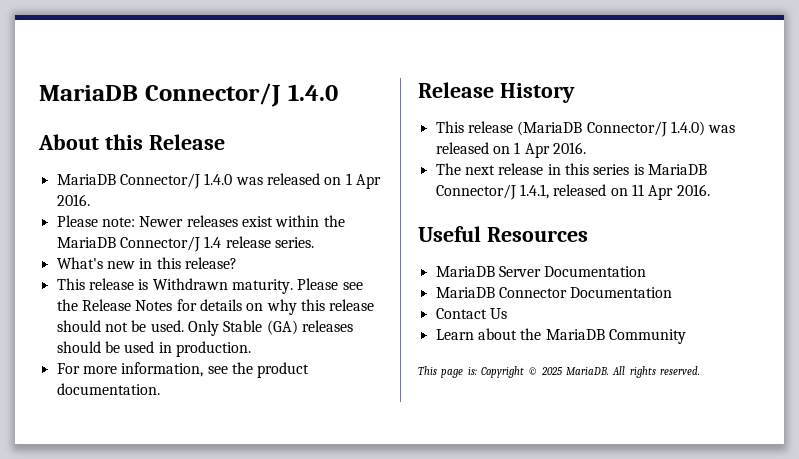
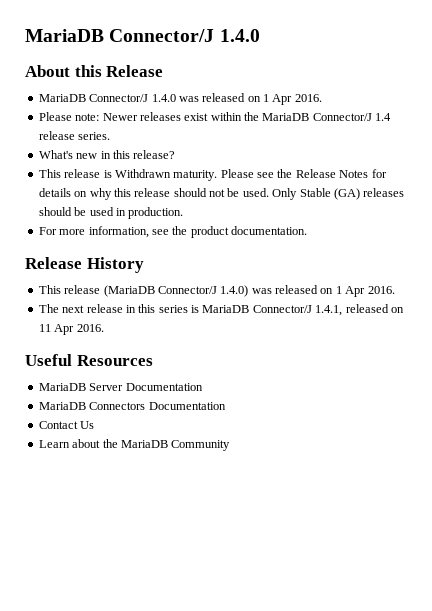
[498,287,567,298] Connector -> [89,402,146,410] Connectors
[418,366,700,378] // This page is: Copyright © 2025 MariaDB. All rights reserved. -> (231, 445) none

